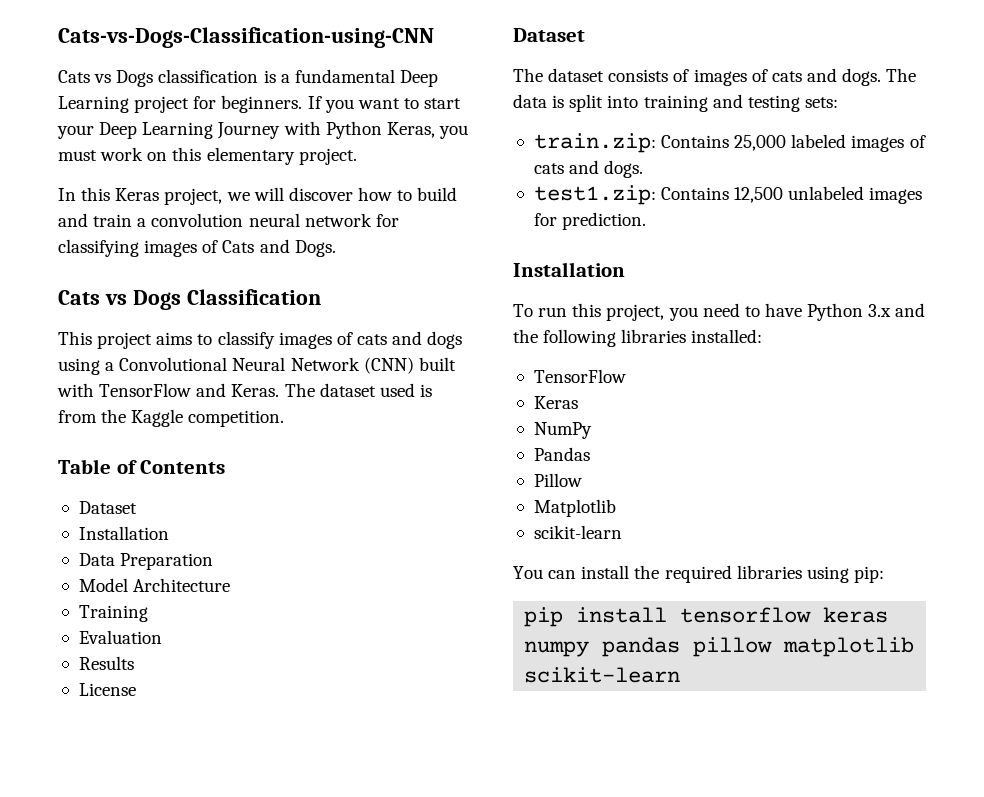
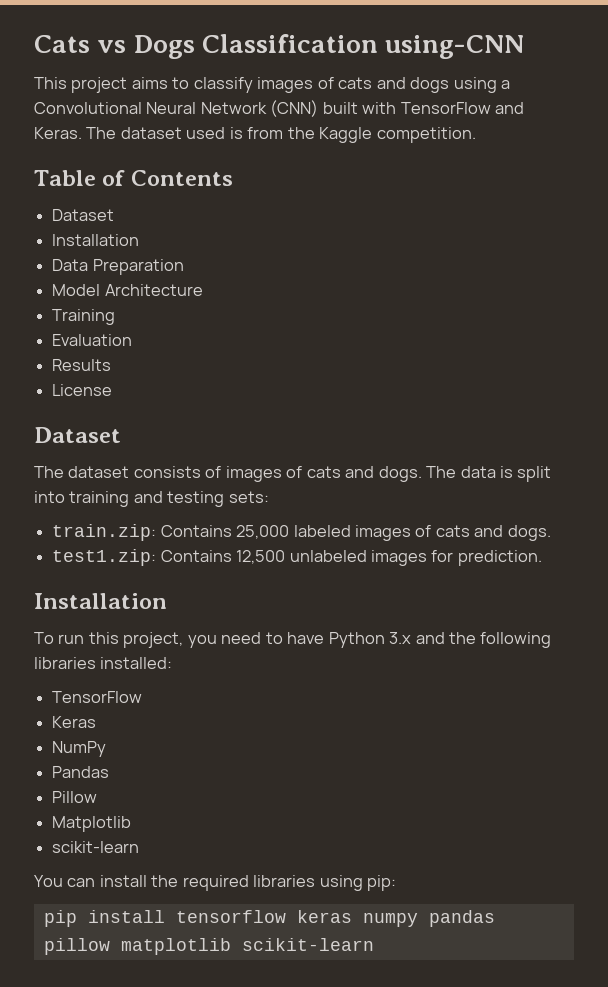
[58,27,434,48] [58,69,438,87] [58,95,462,113] [57,121,468,139] [58,147,357,165] [58,187,458,205] [58,213,399,227] [58,239,336,257] Cats-vs-Dogs-Classification-using-CNN // Cats vs Dogs classification is a fundamental Deep Learning project for beginners. If you want to start your Deep Learning Journey with Python Keras, you must work on this elementary project. // In this Keras project, we will discover how to build and train a convolution neural network for classifying images of Cats and Dogs. // -> (34, 44) none
(321, 297) none -> [385,35,525,59] using-CNN

